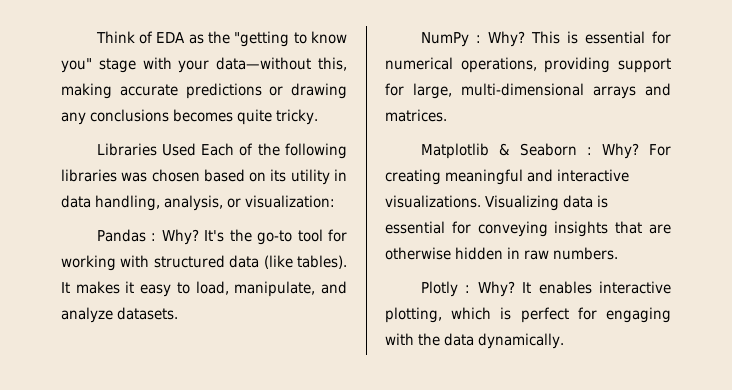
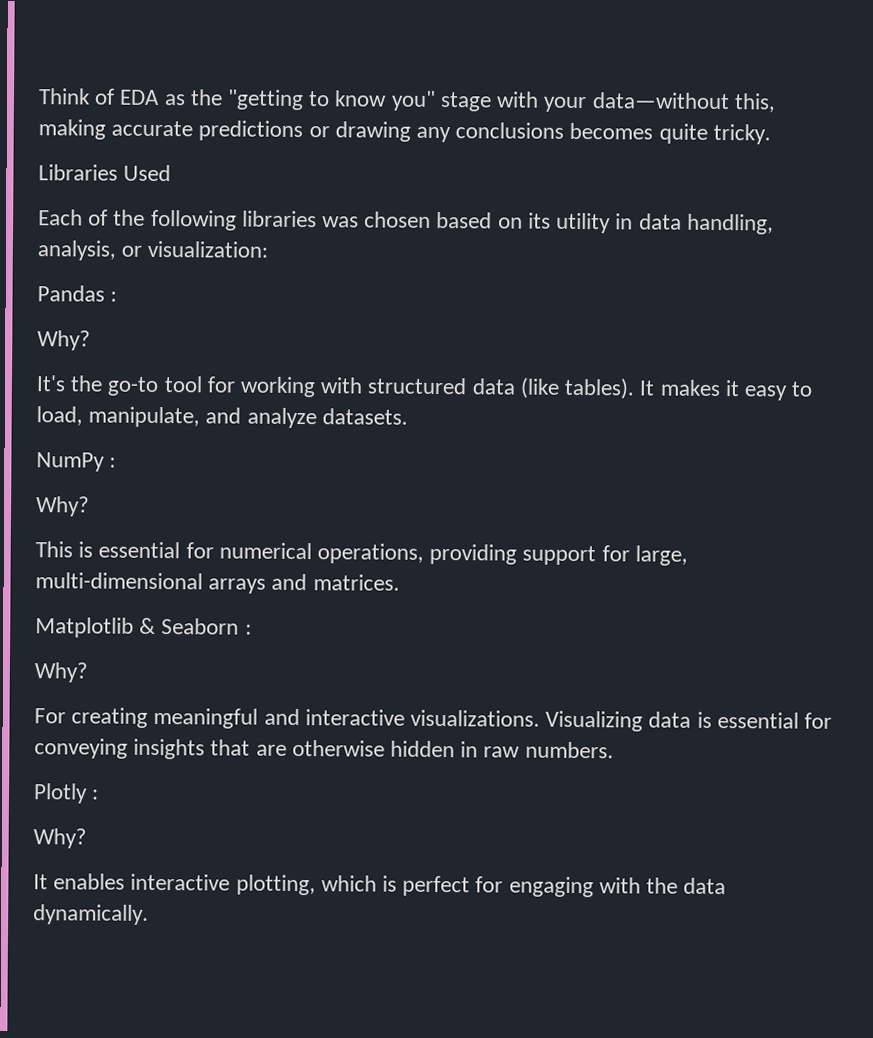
(196, 149) none -> (172, 173) //
[161,229,199,245] Why? -> [37,330,91,351] // Why? //
[487,31,525,47] Why? -> [36,496,90,517] // Why? //
[601,143,639,159] Why? -> [34,662,88,683] // Why? //
[477,281,515,297] Why? -> [33,828,87,849] // Why? //

